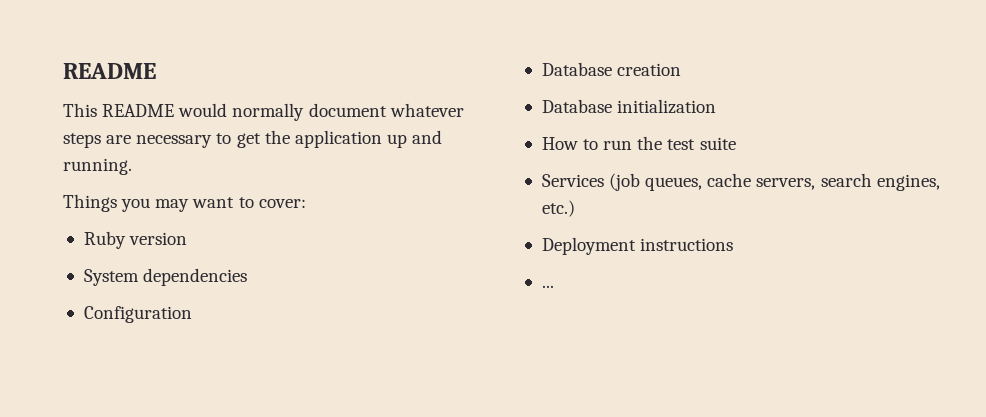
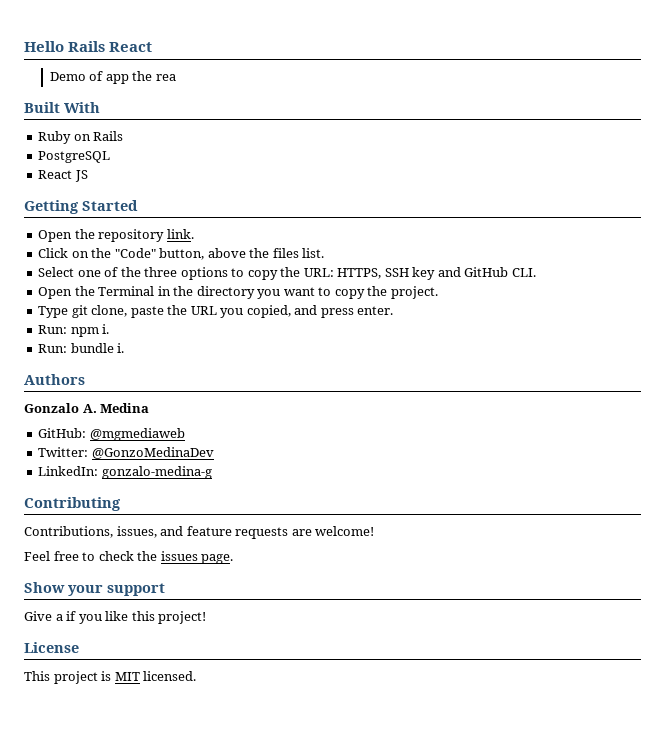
[63,63,156,79] [63,103,464,121] [63,130,443,148] [63,158,132,175] [63,194,306,212] [83,231,188,249] [83,268,248,286] [83,306,192,323] [541,62,682,76] [541,99,717,114] [541,136,736,150] [541,173,940,191] [541,200,575,217] [541,237,734,255] [541,285,554,288] README // This README would normally document whatever steps are necessary to get the application up and running. // Things you may want to cover: // Ruby version // System dependencies // Configuration // Database creation // Database initialization // How to run the test suite // Services (job queues, cache servers, search engines, etc.) // Deployment instructions // ... -> [24,41,153,52] [49,71,176,84] [24,102,100,113] [38,131,124,144] [38,151,111,163] [38,170,88,182] [24,200,138,214] [38,229,194,242] [38,248,325,260] [38,267,536,280] [38,286,438,299] [38,305,394,318] [38,324,110,337] [38,343,125,353] [24,374,85,385] [24,403,150,413] [38,428,185,441] [38,447,214,459] [38,466,212,479] [24,497,121,511] [24,526,375,539] [24,551,234,564] [24,582,165,596] [24,611,207,624] [24,642,79,653] [24,671,197,684] Hello Rails React // Demo of app the rea // Built With // Ruby on Rails // PostgreSQL // React JS // Getting Started // Open the repository link. // Click on the "Code" button, above the files list. // Select one of the three options to copy the URL: HTTPS, SSH key and GitHub CLI. // Open the Terminal in the directory you want to copy the project. // Type git clone, paste the URL you copied, and press enter. // Run: npm i. // Run: bundle i. // Authors // Gonzalo A. Medina // GitHub: @mgmediaweb // Twitter: @GonzoMedinaDev // LinkedIn: gonzalo-medina-g // Contributing // Contributions, issues, and feature requests are welcome! // Feel free to check the issues page. // Show your support // Give a if you like this project! // License // This project is MIT licensed.

